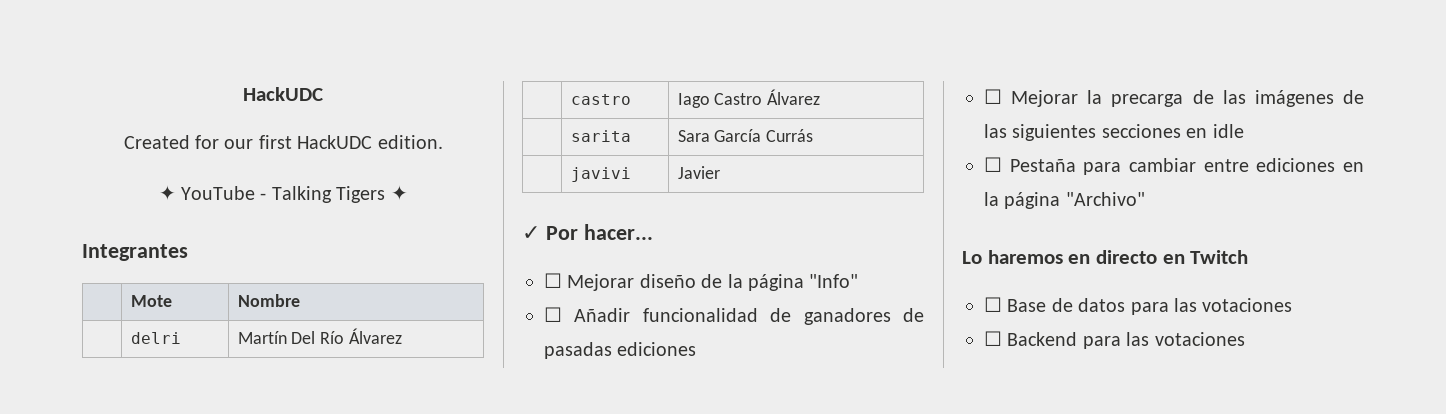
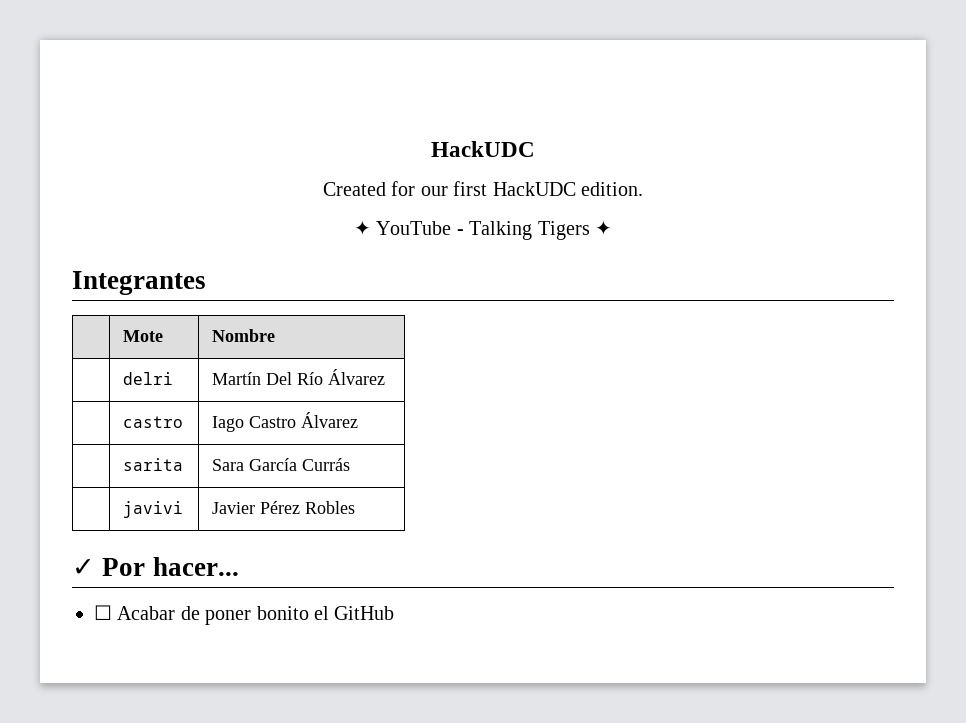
(720, 172) none -> [259,501,355,514] Pérez Robles
[567,274,859,291] [544,307,924,325] [544,342,697,359] [984,89,1364,107] [984,124,1244,141] [984,157,1364,175] [984,192,1145,209] [962,250,1249,264] [984,297,1293,315] [984,331,1245,349] Mejorar diseño de la página "Info" // ☐ Añadir funcionalidad de ganadores de pasadas ediciones // ☐ Mejorar la precarga de las imágenes de las siguientes secciones en idle // ☐ Pestaña para cambiar entre ediciones en la página "Archivo" // Lo haremos en directo en Twitch // ☐ Base de datos para las votaciones // ☐ Backend para las votaciones -> [117,606,395,625] Acabar de poner bonito el GitHub

